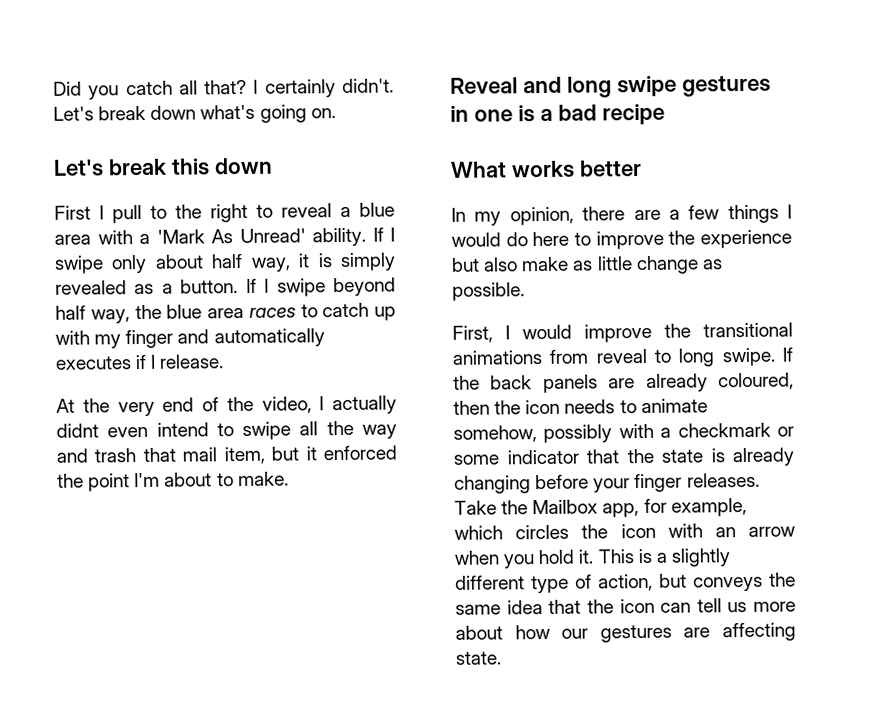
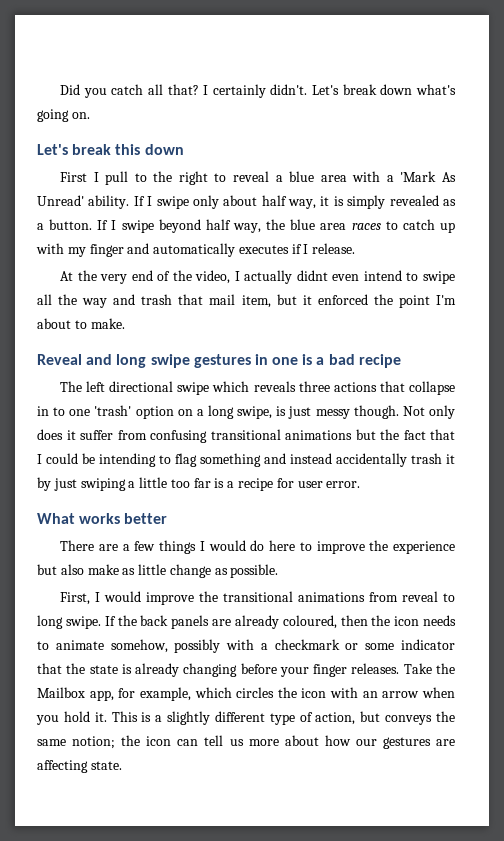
(665, 114) none -> [60,381,455,395] [37,405,456,419] [37,429,455,443] [37,453,455,467] [37,477,361,491] // The left directional swipe which reveals three actions that collapse in to one 'trash' option on a long swipe, is just messy though. Not only does it suffer from confusing transitional animations but the fact that I could be intending to flag something and instead accidentally trash it by just swiping a little too far is a recipe for user error.
[451,206,626,226] In my opinion, there -> [60,540,95,551] There
[506,599,582,615] idea that -> [72,736,116,749] notion;

